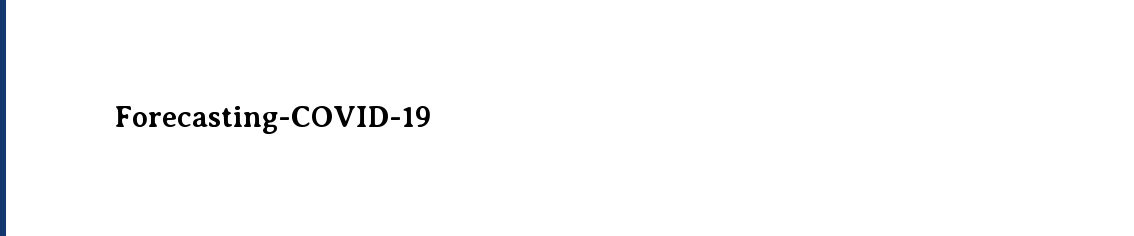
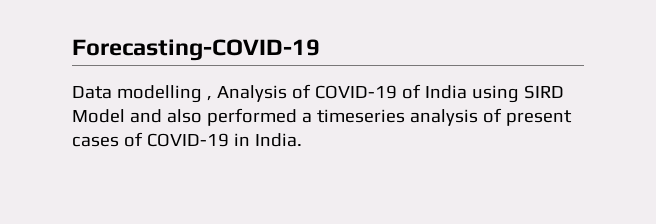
(431, 120) none -> [72,84,564,103] [72,108,572,126] [72,132,302,147] // Data modelling , Analysis of COVID-19 of India using SIRD Model and also performed a timeseries analysis of present cases of COVID-19 in India.

